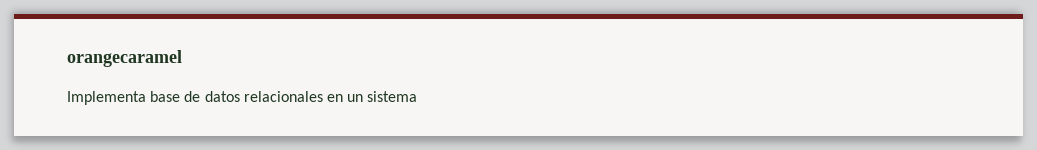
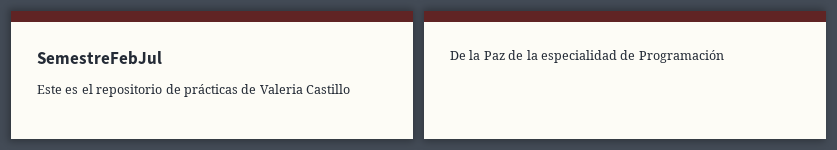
[67,50,182,67] [67,91,418,105] orangecaramel // Implementa base de datos relacionales en un sistema -> [37,51,162,65] [37,84,350,97] [450,50,724,63] SemestreFebJul // Este es el repositorio de prácticas de Valeria Castillo De la Paz de la especialidad de Programación

